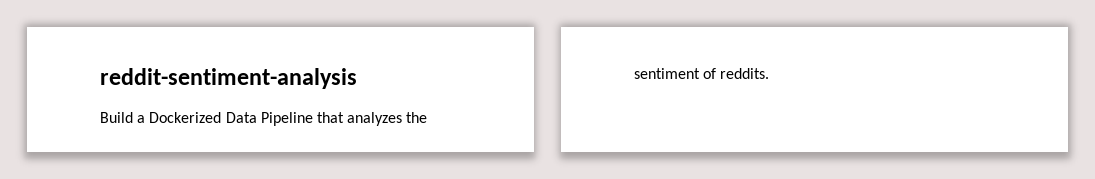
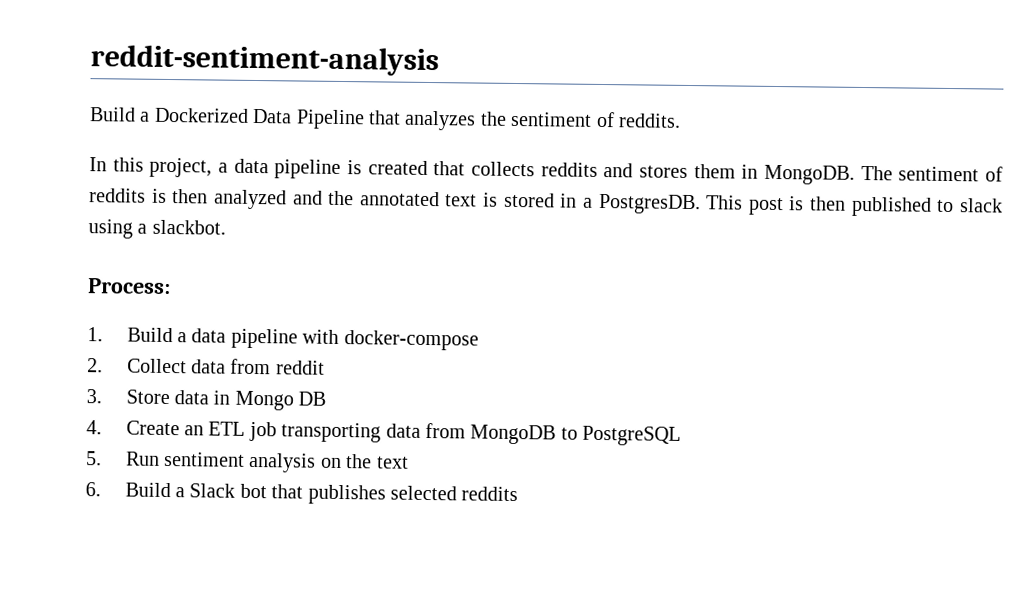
(770, 73) none -> [89,157,1003,185] [89,188,1004,217] [88,219,226,239] [88,278,171,295] [87,327,479,351] [87,358,325,375] [86,389,327,411] [86,420,682,446] [86,451,409,473] [85,482,519,505] // In this project, a data pipeline is created that collects reddits and stores them in MongoDB. The sentiment of reddits is then analyzed and the annotated text is stored in a PostgresDB. This post is then published to slack using a slackbot. // Process: // 1. Build a data pipeline with docker-compose // 2. Collect data from reddit // 3. Store data in Mongo DB // 4. Create an ETL job transporting data from MongoDB to PostgreSQL // 5. Run sentiment analysis on the text // 6. Build a Slack bot that publishes selected reddits

